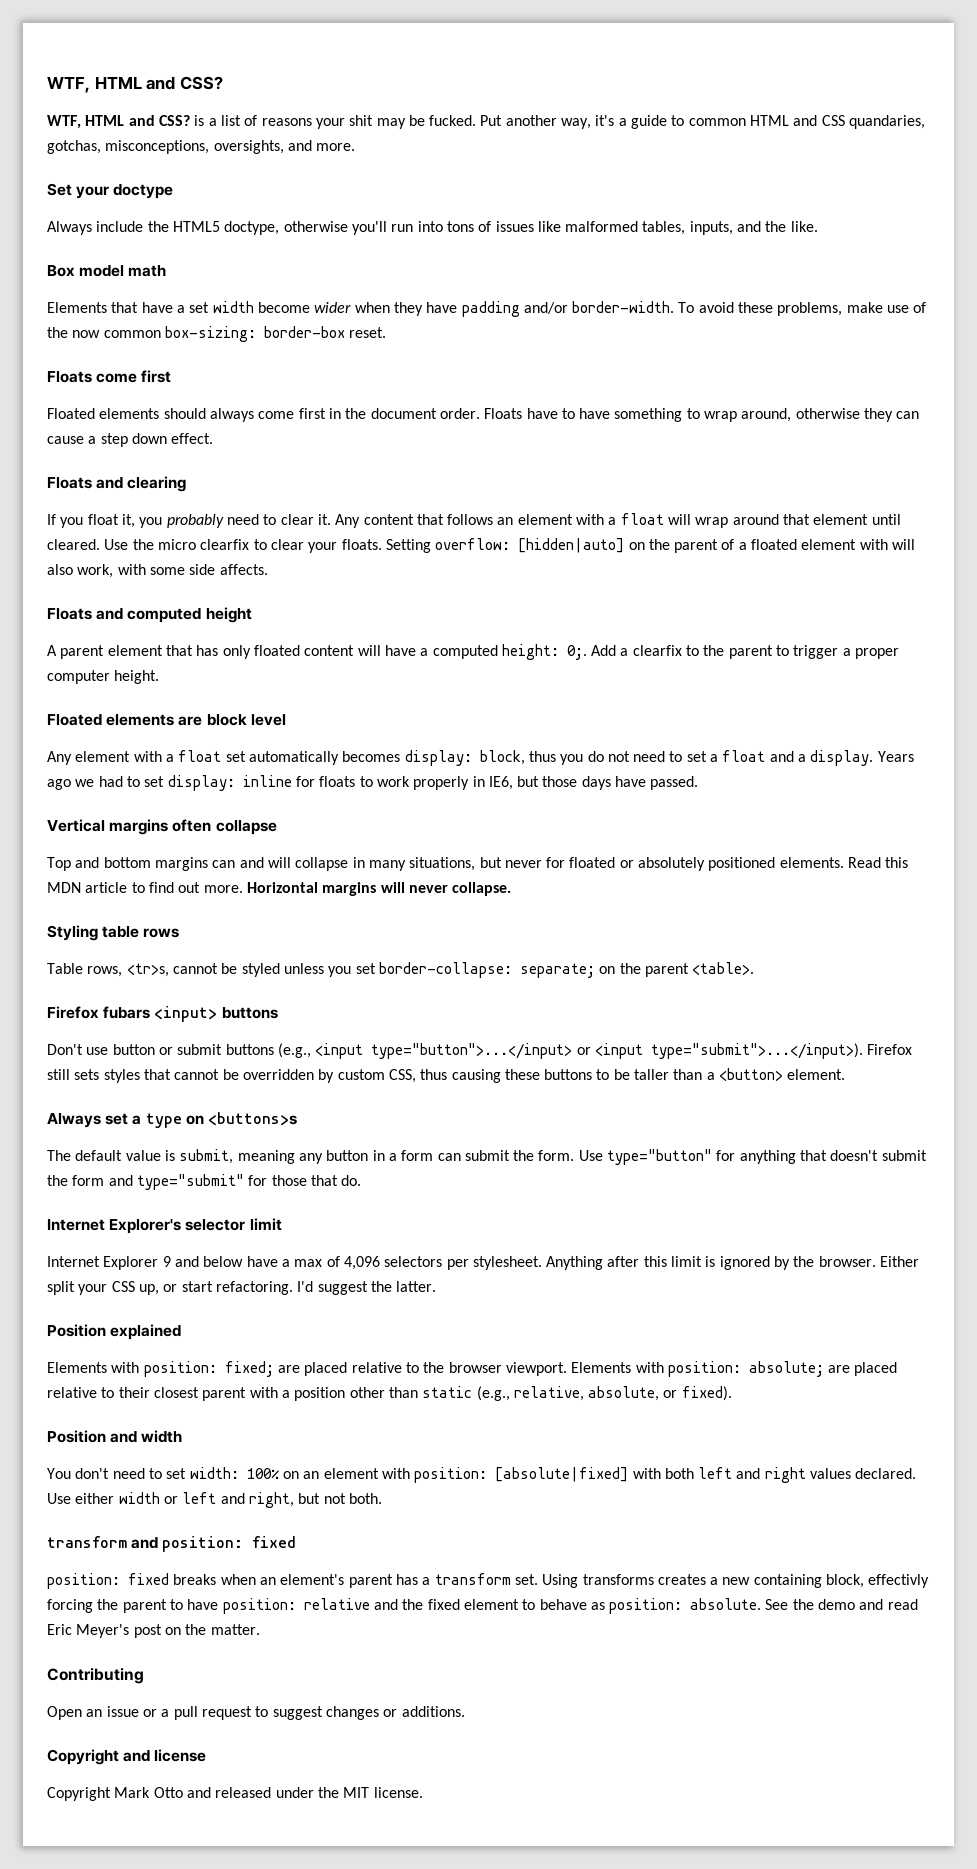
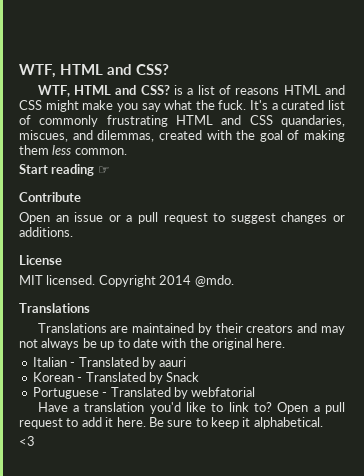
[315,115,926,129] [47,140,356,154] [47,183,174,199] [47,221,818,235] [47,265,167,277] [47,301,927,317] [47,326,387,342] [47,370,172,383] [47,408,920,422] [47,433,214,447] [47,476,187,492] [47,513,901,528] [47,538,916,553] [47,564,268,578] [47,607,252,623] [47,644,900,660] [47,670,160,684] [47,714,286,726] [47,750,914,766] [47,775,699,791] [47,819,277,835] [47,857,909,871] [47,882,512,896] [47,925,180,941] [47,962,755,978] [47,1006,278,1022] [47,1043,913,1059] [47,1068,846,1083] [47,1112,297,1128] [47,1149,927,1165] [47,1174,362,1190] [47,1218,282,1234] [47,1256,920,1270] [47,1281,437,1295] [47,1324,182,1340] [47,1361,898,1377] [47,1386,732,1401] [47,1430,183,1443] [47,1467,917,1483] [47,1492,382,1508] [47,1536,297,1552] [47,1573,930,1589] [47,1598,918,1614] [47,1624,260,1638] [47,1668,144,1684] your shit may be fucked. Put another way, it's a guide to common HTML and CSS quandaries, gotchas, misconceptions, oversights, and more. // Set your doctype // Always include the HTML5 doctype, otherwise you'll run into tons of issues like malformed tables, inputs, and the like. // Box model math // Elements that have a set width become wider when they have padding and/or border-width. To avoid these problems, make use of the now common box-sizing: border-box reset. // Floats come first // Floated elements should always come first in the document order. Floats have to have something to wrap around, otherwise they can cause a step down effect. // Floats and clearing // If you float it, you probably need to clear it. Any content that follows an element with a float will wrap around that element until cleared. Use the micro clearfix to clear your floats. Setting overflow: [hidden|auto] on the parent of a floated element with will also work, with some side affects. // Floats and computed height // A parent element that has only floated content will have a computed height: 0;. Add a clearfix to the parent to trigger a proper computer height. // Floated elements are block level // Any element with a float set automatically becomes display: block, thus you do not need to set a float and a display. Years ago we had to set display: inline for floats to work properly in IE6, but those days have passed. // Vertical margins often collapse // Top and bottom margins can and will collapse in many situations, but never for floated or absolutely positioned elements. Read this MDN article to find out more. Horizontal margins will never collapse. // Styling table rows // Table rows, <tr>s, cannot be styled unless you set border-collapse: separate; on the parent <table>. // Firefox fubars <input> buttons // Don't use button or submit buttons (e.g., <input type="button">...</input> or <input type="submit">...</input>). Firefox still sets styles that cannot be overridden by custom CSS, thus causing these buttons to be taller than a <button> element. // Always set a type on <buttons>s // The default value is submit, meaning any button in a form can submit the form. Use type="button" for anything that doesn't submit the form and type="submit" for those that do. // Internet Explorer's selector limit // Internet Explorer 9 and below have a max of 4,096 selectors per stylesheet. Anything after this limit is ignored by the browser. Either split your CSS up, or start refactoring. I'd suggest the latter. // Position explained // Elements with position: fixed; are placed relative to the browser viewport. Elements with position: absolute; are placed relative to their closest parent with a position other than static (e.g., relative, absolute, or fixed). // Position and width // You don't need to set width: 100% on an element with position: [absolute|fixed] with both left and right values declared. Use either width or left and right, but not both. // transform and position: fixed // position: fixed breaks when an element's parent has a transform set. Using transforms creates a new containing block, effectivly forcing the parent to have position: relative and the fixed element to behave as position: absolute. See the demo and read Eric Meyer's post on the matter. // Contributing -> [283,85,345,95] [19,100,345,112] [19,115,345,127] [19,130,345,142] [19,145,127,155] [19,164,110,176] [19,192,81,202] HTML and CSS might make you say what the fuck. It's a curated list of commonly frustrating HTML and CSS quandaries, miscues, and dilemmas, created with the goal of making them less common. // Start reading ☞ // Contribute
[47,1749,207,1765] [47,1787,423,1801] Copyright and license // Copyright Mark Otto and released under the MIT license. -> [19,255,62,265] [19,275,234,287] [19,303,90,313] [37,323,345,335] [19,338,286,350] [32,357,187,369] [32,372,200,384] [32,387,256,399] [37,402,345,414] [19,417,323,429] [19,436,35,446] License // MIT licensed. Copyright 2014 @mdo. // Translations // Translations are maintained by their creators and may not always be up to date with the original here. // Italian - Translated by aauri // Korean - Translated by Snack // Portuguese - Translated by webfatorial // Have a translation you'd like to link to? Open a pull request to add it here. Be sure to keep it alphabetical. // <3

